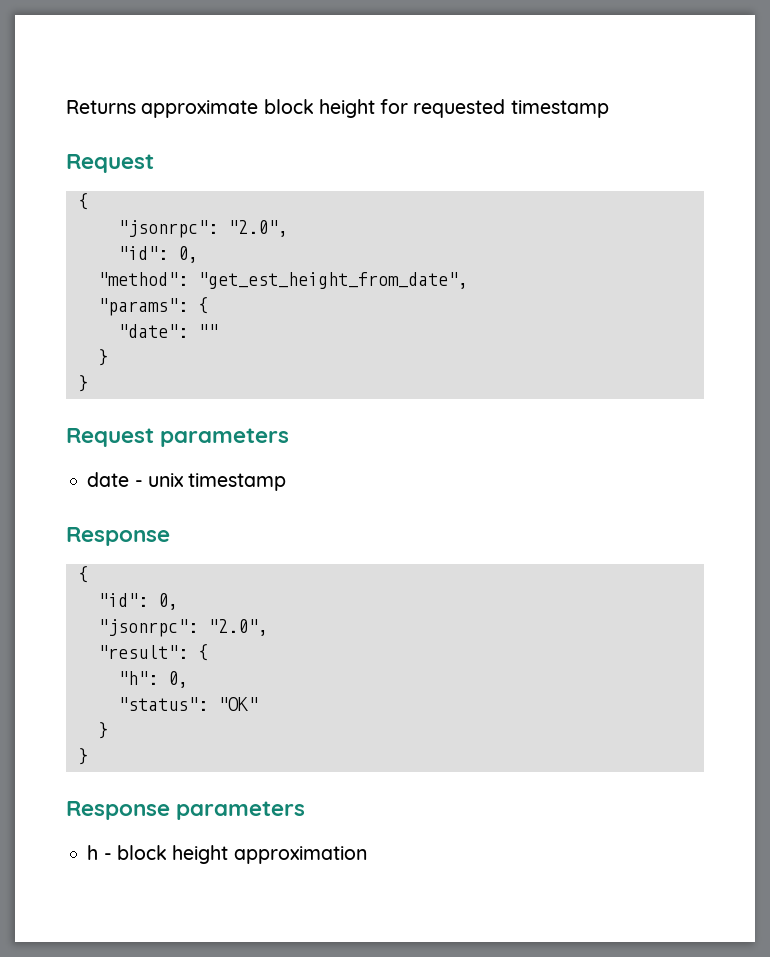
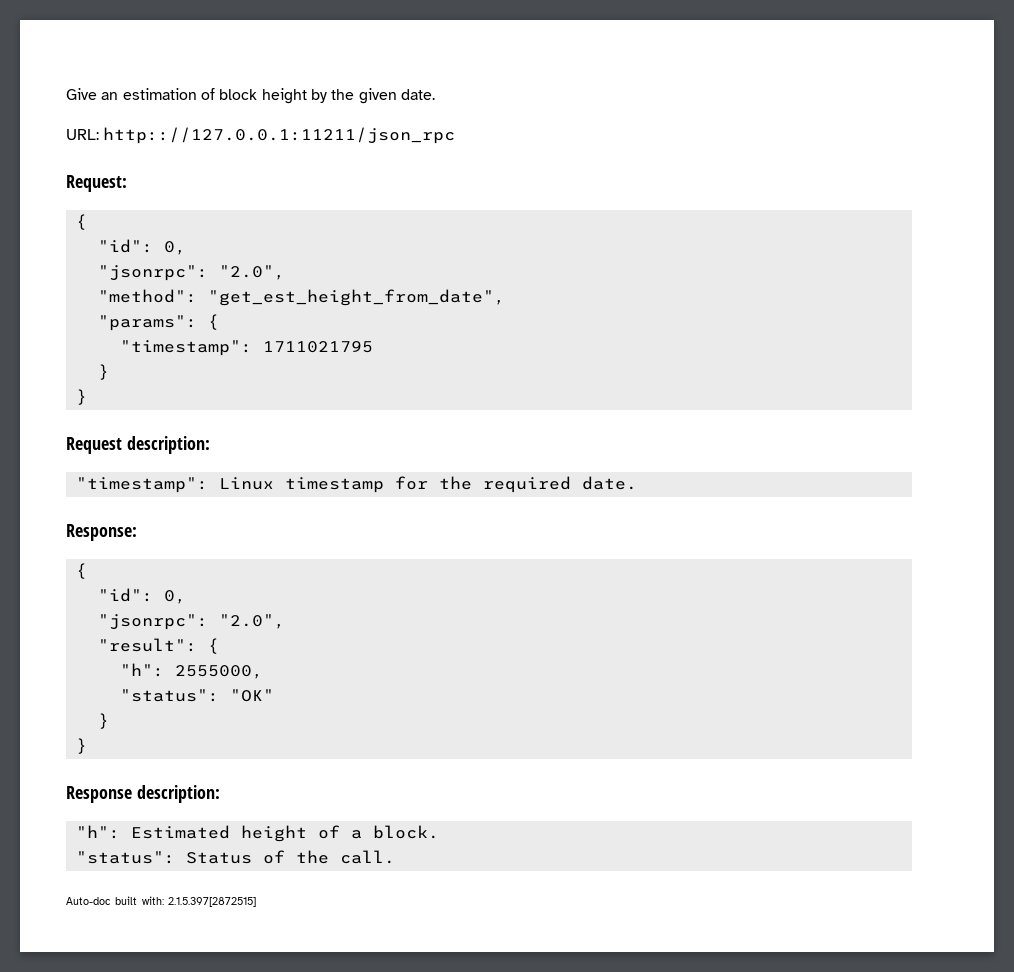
[66,99,609,118] [66,154,154,173] [77,193,88,210] [117,220,288,238] [117,246,198,263] Returns approximate block height for requested timestamp // Request // { // "jsonrpc": "2.0", // "id": 0, -> [66,88,435,104] [66,127,456,144] [66,175,127,192] [75,214,87,230] [97,239,186,255] [97,265,285,281] Give an estimation of block height by the given date. // URL: http:://127.0.0.1:11211/json_rpc // Request: // { // "id": 0, // "jsonrpc": "2.0",
[117,324,218,338] "date": "" -> [119,340,373,356] "timestamp": 1711021795
[160,428,290,447] [87,472,287,491] [66,527,170,546] parameters // date - unix timestamp // Response -> [126,436,210,454] [75,476,637,493] [66,524,137,541] description: // "timestamp": Linux timestamp for the required date. // Response:
[167,671,188,688] 0, -> [174,665,263,679] 2555000,
[176,801,306,820] [87,845,367,864] parameters // h - block height approximation -> [136,785,220,803] [75,825,439,842] [75,850,395,864] [66,896,256,907] description: // "h": Estimated height of a block. // "status": Status of the call. // Auto-doc built with: 2.1.5.397[2872515]

